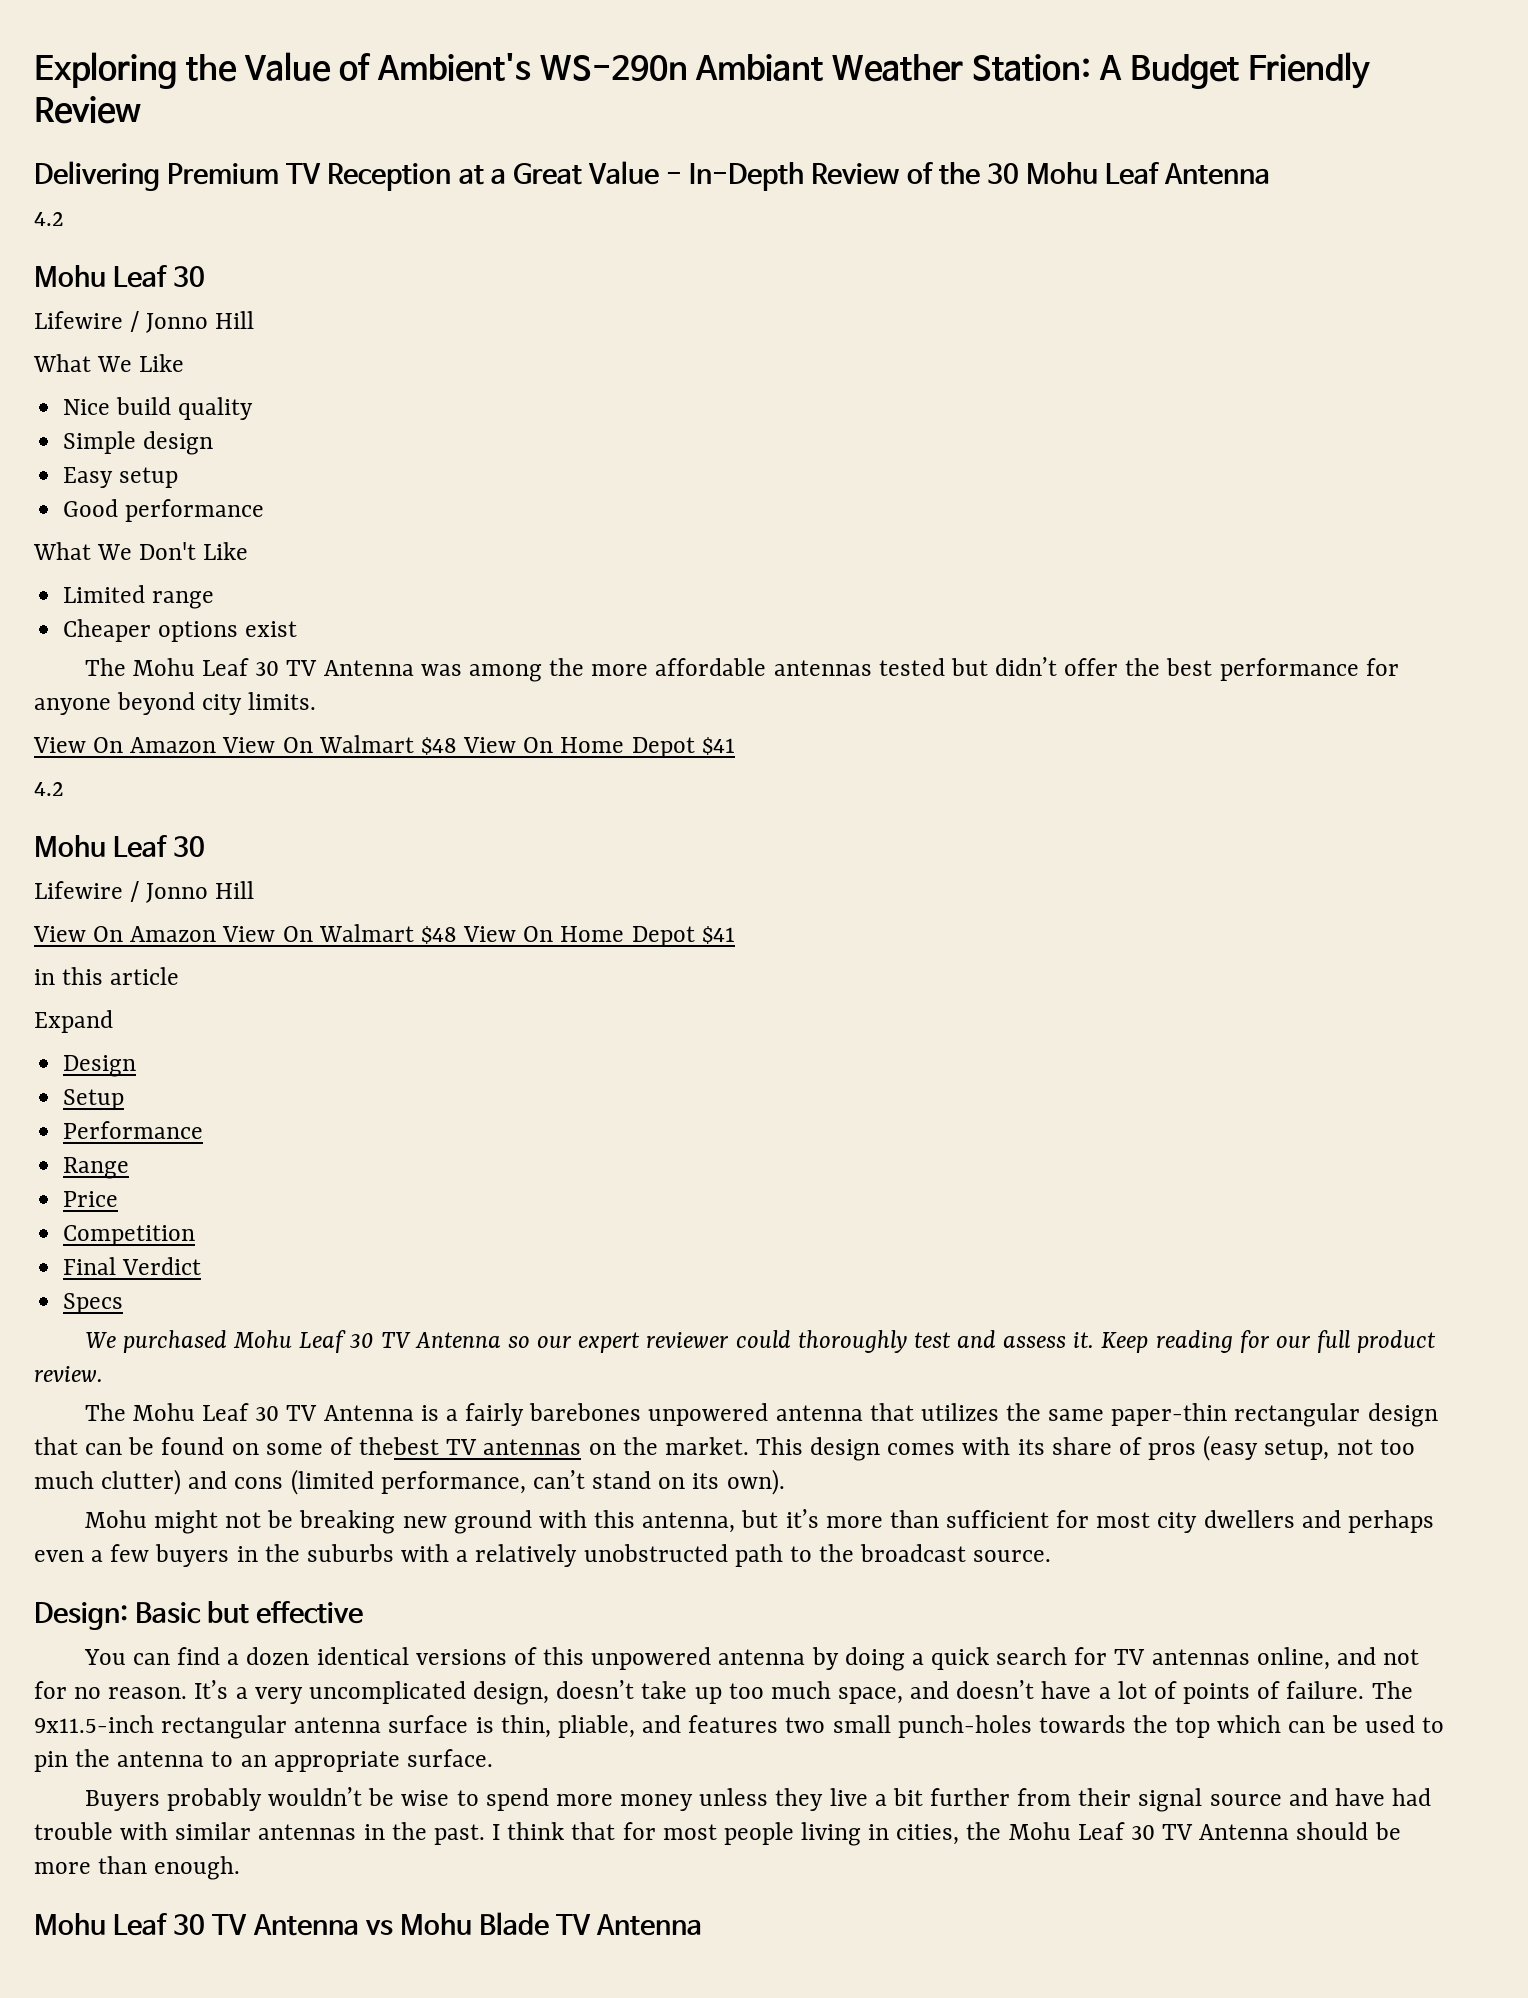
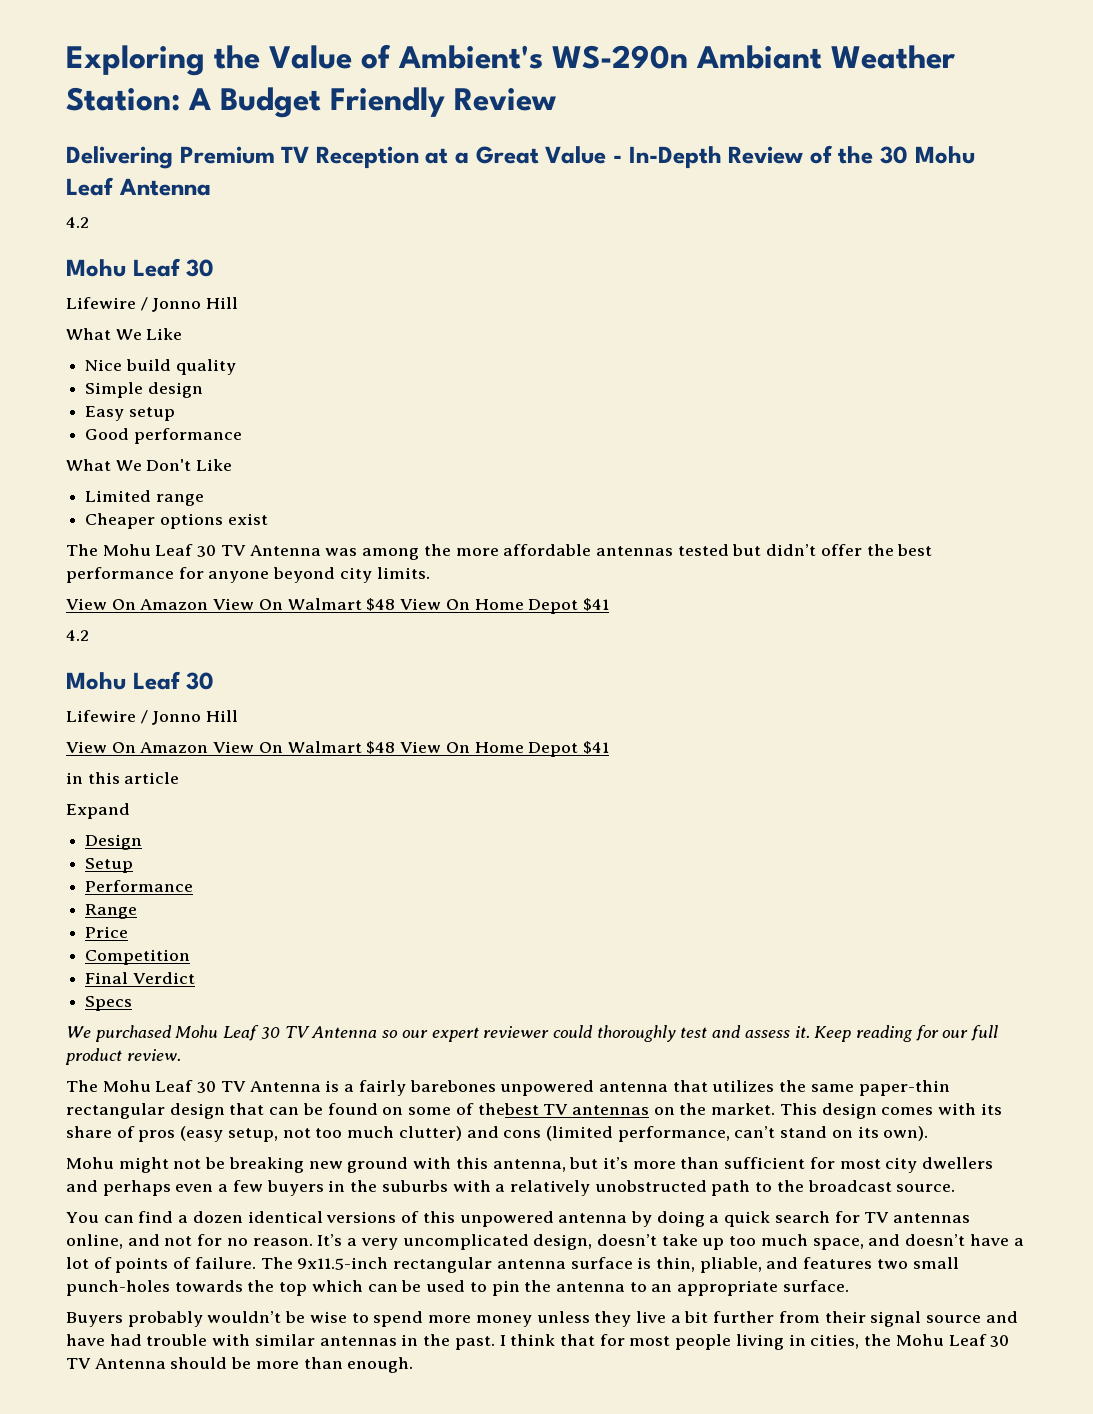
[34,1601,364,1630] // Design: Basic but effective -> (956, 1188) none
[34,1912,703,1936] // Mohu Leaf 30 TV Antenna vs Mohu Blade TV Antenna -> (414, 1365) none

